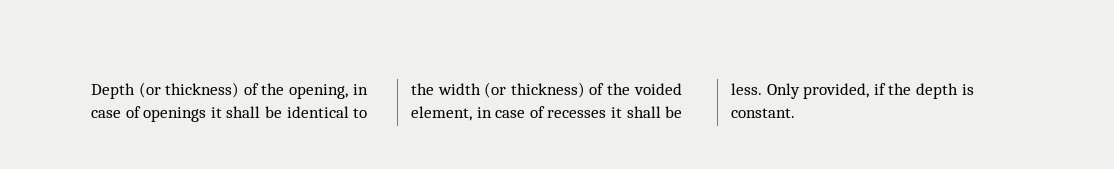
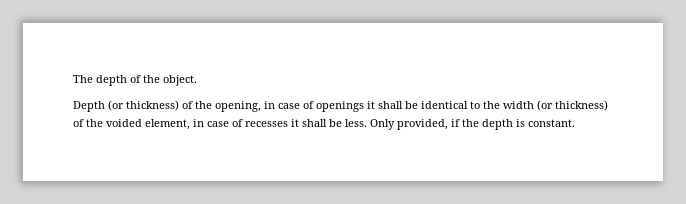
(91, 91) none -> [73,75,197,86] The depth of the object. //

